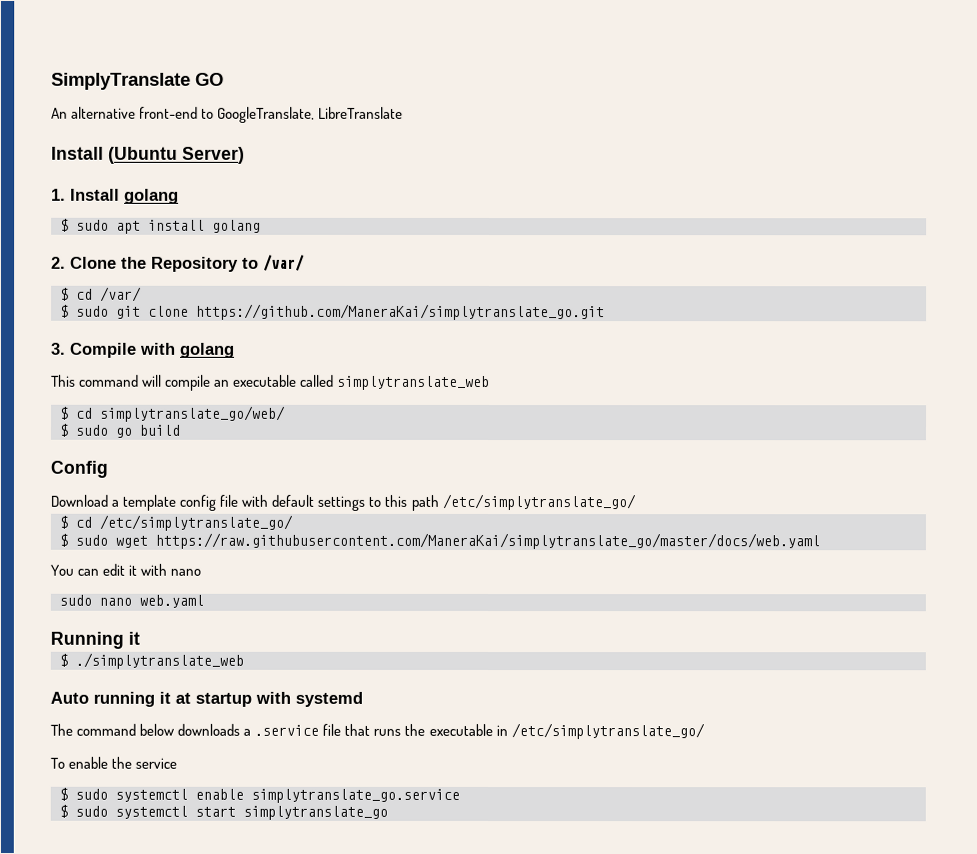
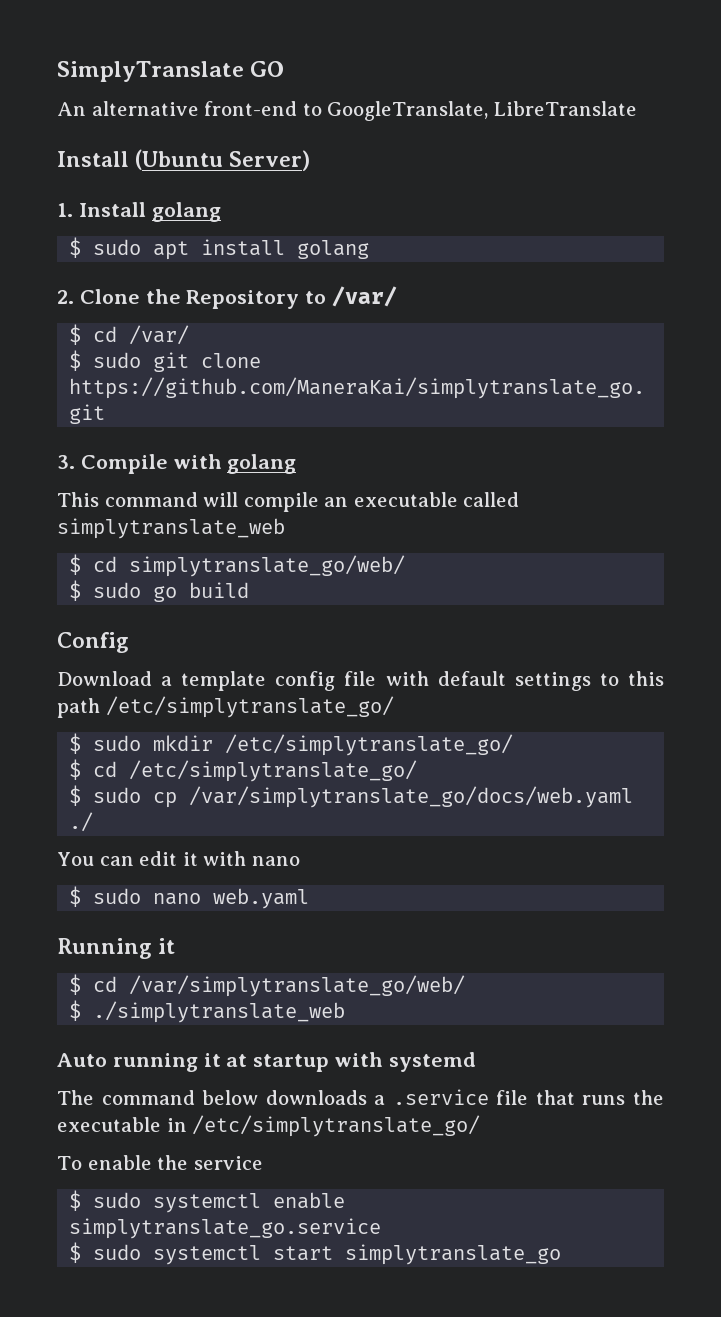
(636, 502) none -> [69,733,514,756] // $ sudo mkdir /etc/simplytranslate_go/
[115,532,820,550] wget https://raw.githubusercontent.com/ManeraKai/simplytranslate_go/master/docs/web.yaml -> [153,786,634,808] [69,812,94,832] cp /var/simplytranslate_go/docs/web.yaml ./
(202, 572) none -> [69,886,82,907] $
(140, 638) none -> [69,974,466,997] // $ cd /var/simplytranslate_go/web/

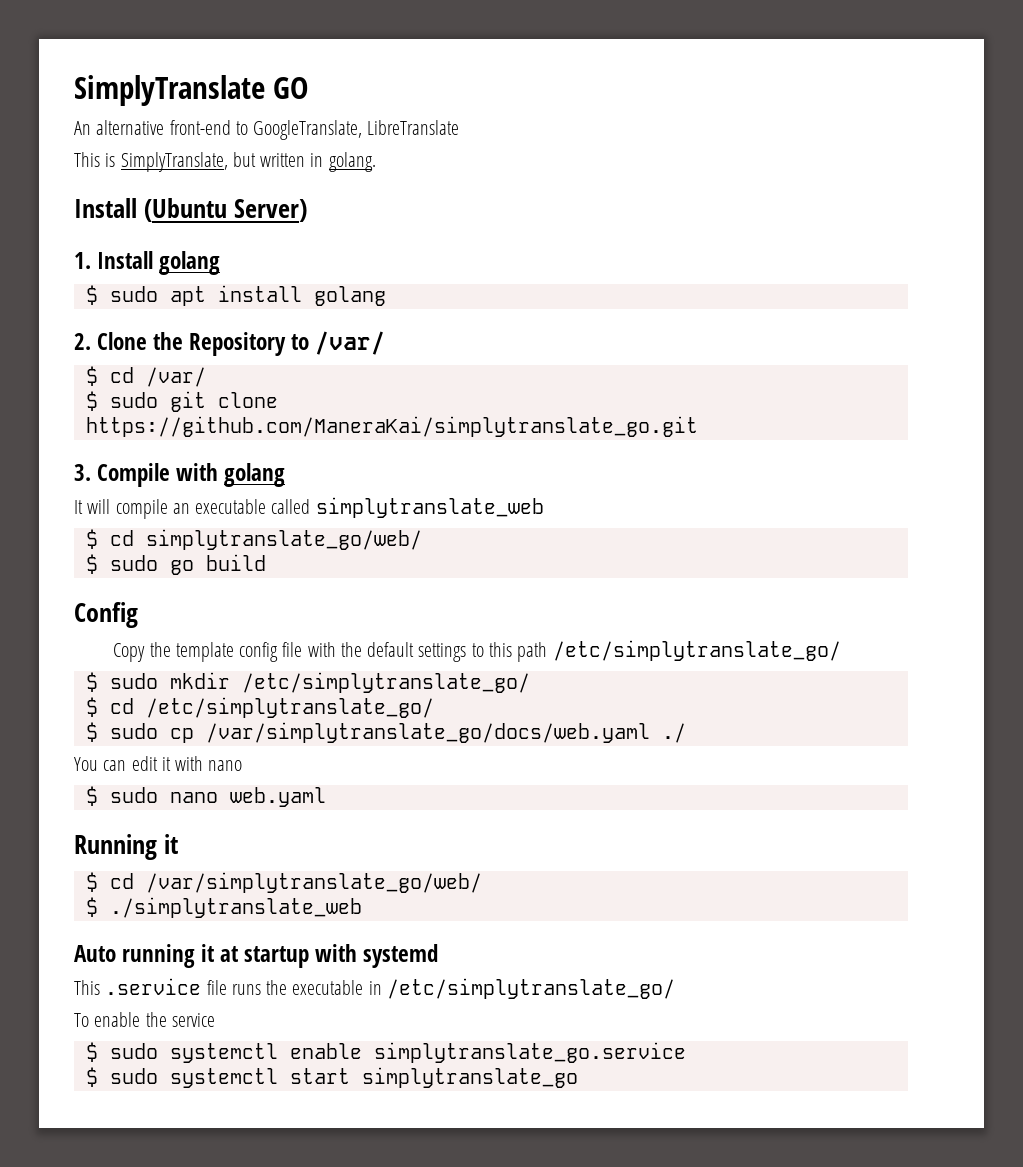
(637, 108) none -> [74,152,376,172] // This is SimplyTranslate, but written in golang.
[57,492,198,507] This command -> [74,500,83,514] It
[57,671,173,686] Download a -> [113,642,171,662] Copy the
(429, 678) none -> [340,642,362,657] the
[57,1090,386,1105] The command below downloads a -> [74,980,100,995] This
[535,1090,575,1105] that -> (227, 987) none

